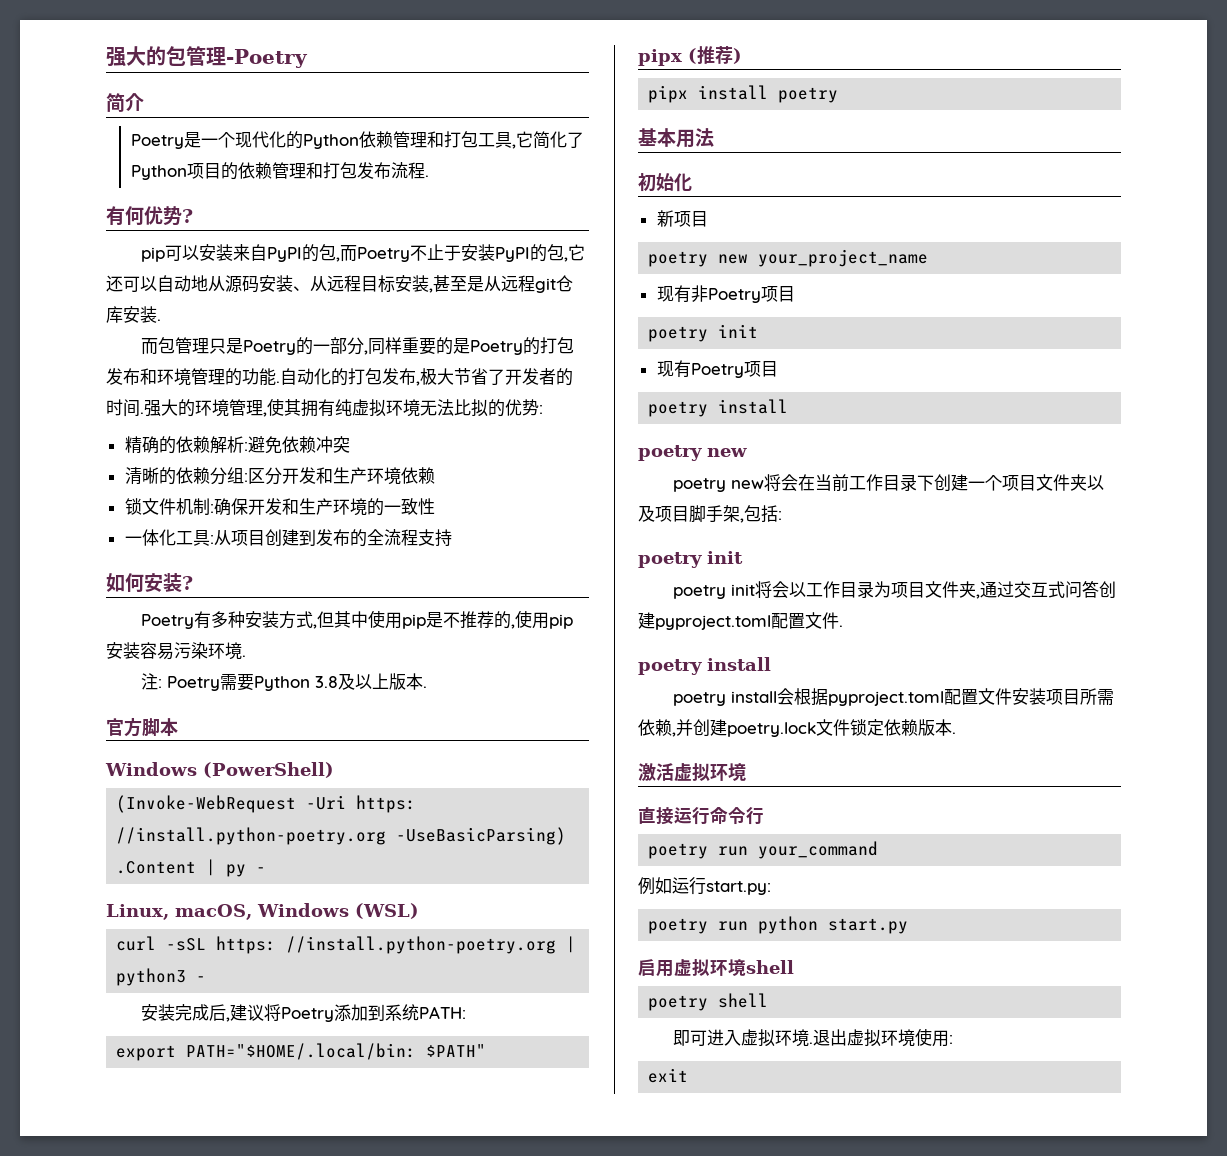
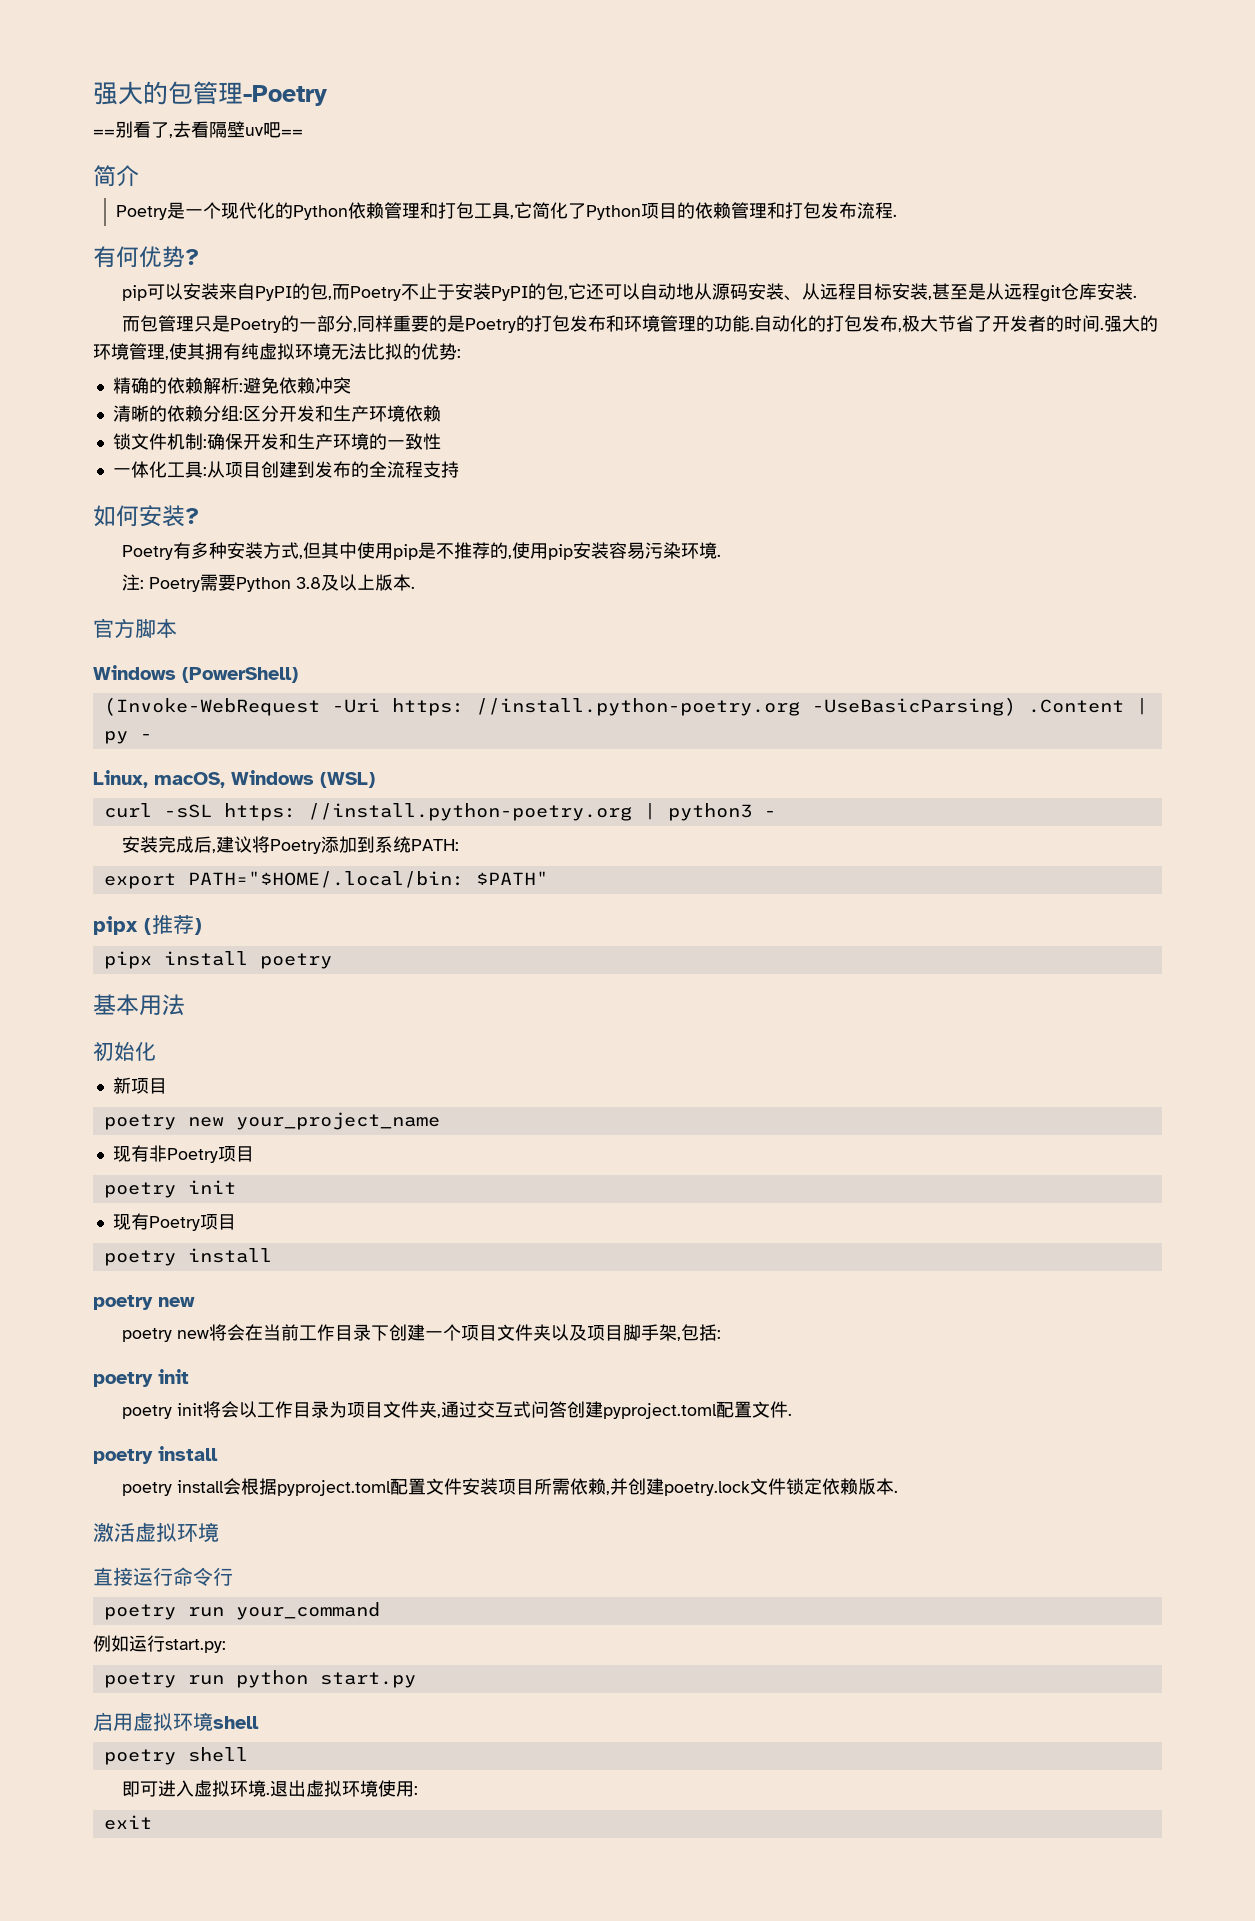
(308, 58) none -> [93,121,303,138] // ==别看了,去看隔壁uv吧==

